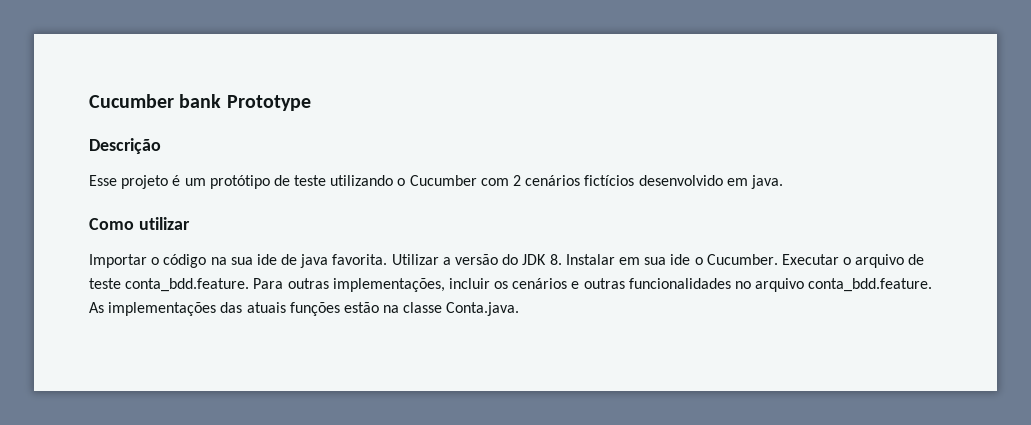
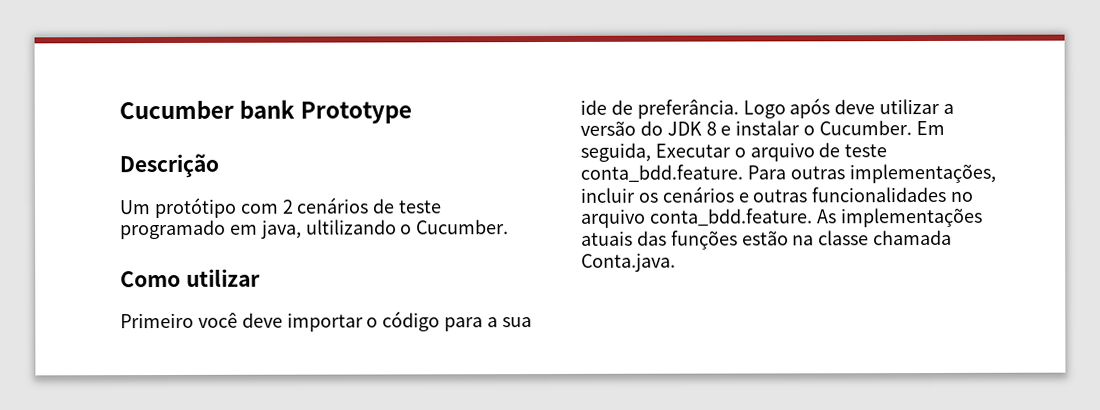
[89,175,783,189] [89,217,190,230] [89,254,778,268] Esse projeto é um protótipo de teste utilizando o Cucumber com 2 cenários fictícios desenvolvido em java. // Como utilizar // Importar o código na sua ide de java favorita. Utilizar a versão do JDK 8. Instalar em sua ide o Cucumber. -> [119,197,443,219] [120,219,510,240] [120,268,261,288] [120,311,532,332] [580,98,955,119] [580,120,945,136] [580,142,651,162] Um protótipo com 2 cenários de teste programado em java, ultilizando o Cucumber. // Como utilizar // Primeiro você deve importar o código para a sua ide de preferância. Logo após deve utilizar a versão do JDK 8 e instalar o Cucumber. Em seguida,
[220,302,286,313] das atuais -> [581,230,667,246] atuais das
(443, 307) none -> [873,229,953,246] chamada

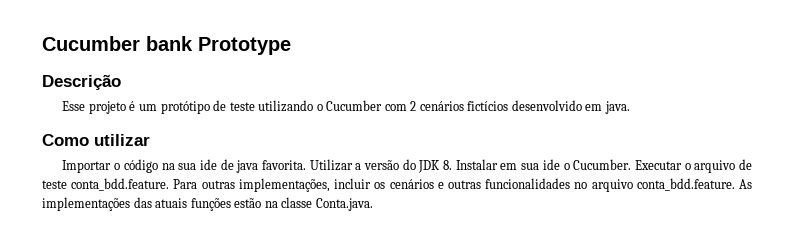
[119,197,443,219] [120,219,510,240] [120,268,261,288] [120,311,532,332] [580,98,955,119] [580,120,945,136] [580,142,651,162] Um protótipo com 2 cenários de teste programado em java, ultilizando o Cucumber. // Como utilizar // Primeiro você deve importar o código para a sua ide de preferância. Logo após deve utilizar a versão do JDK 8 e instalar o Cucumber. Em seguida, -> [62,100,630,114] [42,134,150,146] [62,159,632,173] Esse projeto é um protótipo de teste utilizando o Cucumber com 2 cenários fictícios desenvolvido em java. // Como utilizar // Importar o código na sua ide de java favorita. Utilizar a versão do JDK 8. Instalar em sua ide o Cucumber.
[581,230,667,246] atuais das -> [133,197,188,208] das atuais
[873,229,953,246] chamada -> (313, 202) none

